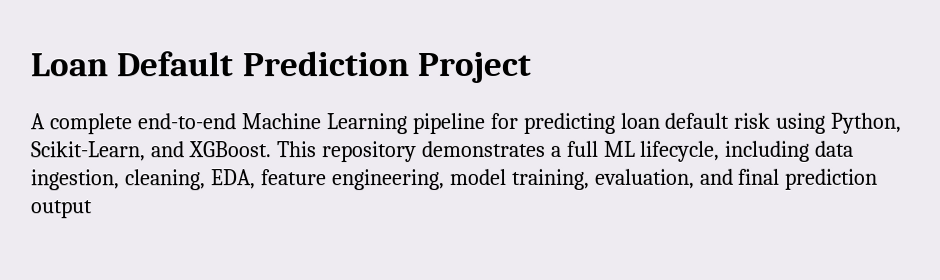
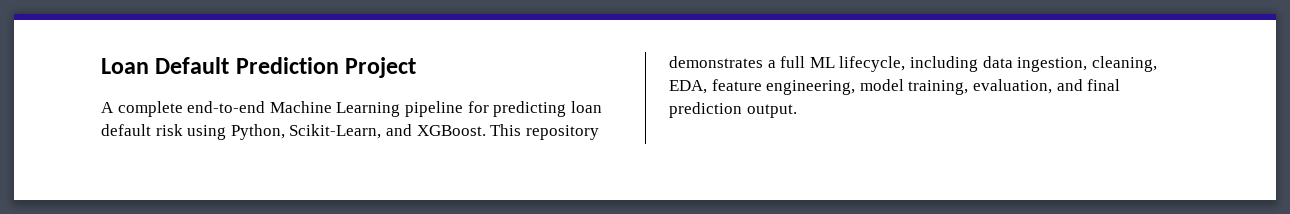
[31,200,93,219] output -> [746,104,797,118] output.

